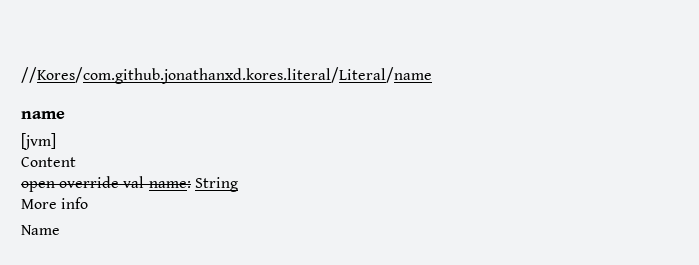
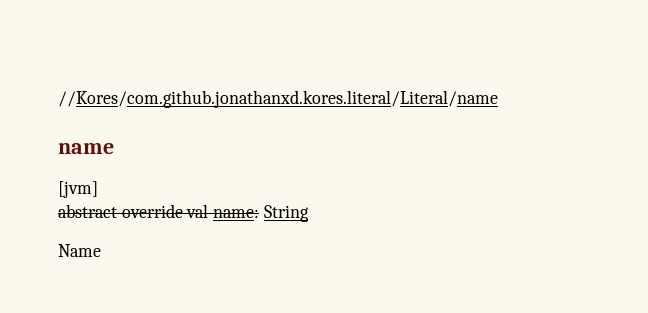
[21,157,76,167] [21,181,55,192] Content // open -> [58,204,117,218] abstract
[21,197,89,209] // More info -> (309, 213) none

